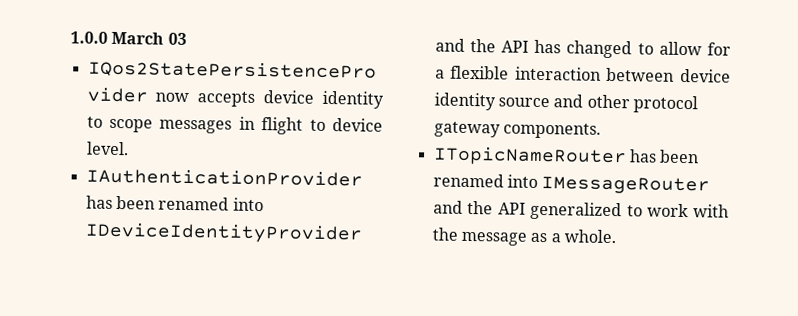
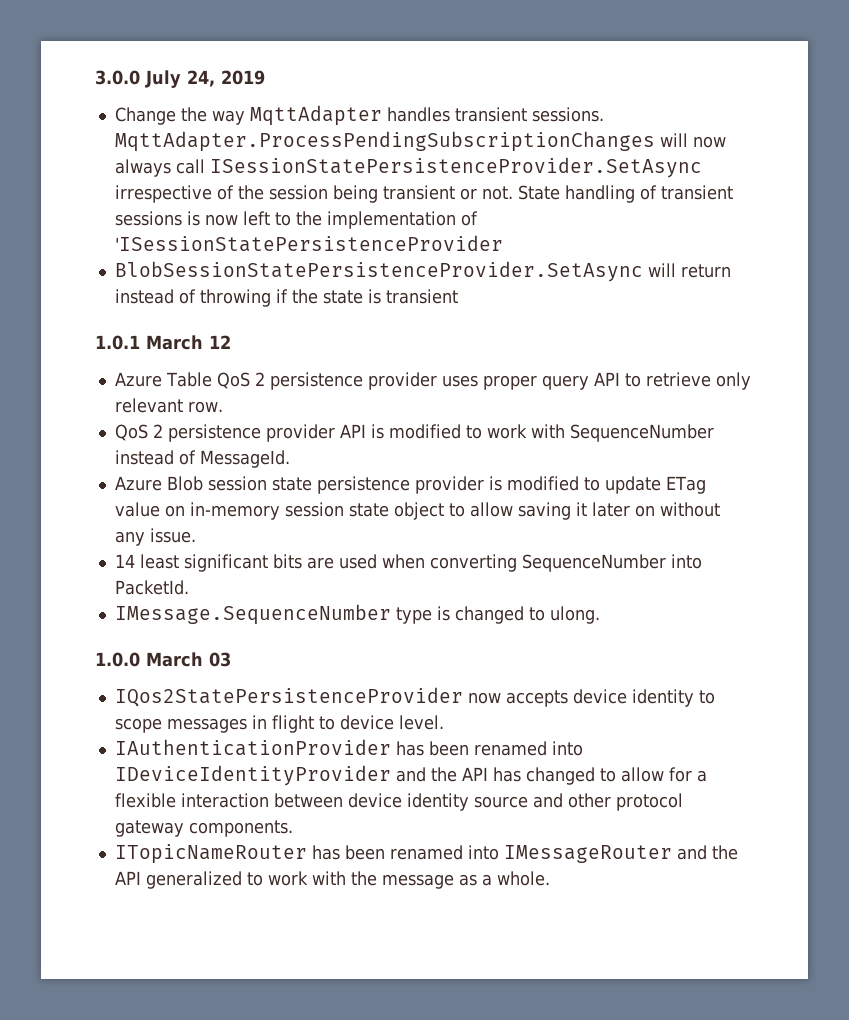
(70, 37) none -> [95,70,265,88] [114,105,604,126] [114,131,726,152] [114,157,702,178] [114,185,733,203] [114,211,478,229] [114,235,503,252] [114,261,731,282] [114,289,458,307] [95,335,231,350] [114,372,751,390] [114,398,223,413] [114,424,714,442] [114,450,290,468] [114,476,706,494] [114,502,720,520] [114,528,196,546] [114,554,702,572] [114,580,189,595] [114,604,600,625] 3.0.0 July 24, 2019 // Change the way MqttAdapter handles transient sessions. MqttAdapter.ProcessPendingSubscriptionChanges will now always call ISessionStatePersistenceProvider.SetAsync irrespective of the session being transient or not. State handling of transient sessions is now left to the implementation of 'ISessionStatePersistenceProvider // BlobSessionStatePersistenceProvider.SetAsync will return instead of throwing if the state is transient // 1.0.1 March 12 // Azure Table QoS 2 persistence provider uses proper query API to retrieve only relevant row. // QoS 2 persistence provider API is modified to work with SequenceNumber instead of MessageId. // Azure Blob session state persistence provider is modified to update ETag value on in-memory session state object to allow saving it later on without any issue. // 14 least significant bits are used when converting SequenceNumber into PacketId. // IMessage.SequenceNumber type is changed to ulong. //

